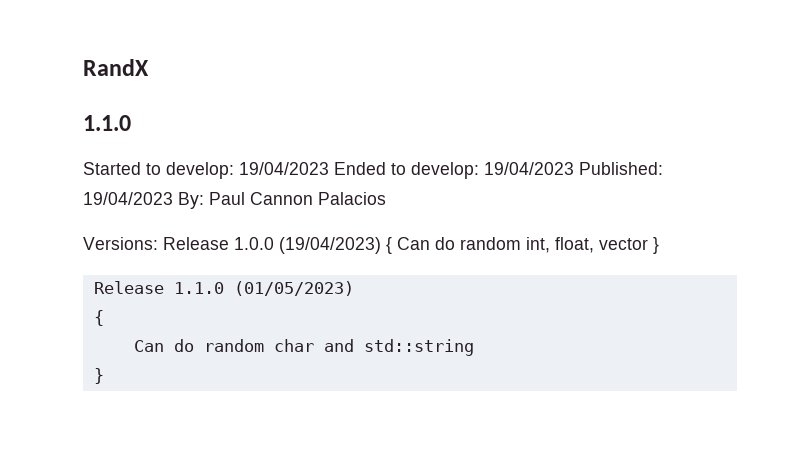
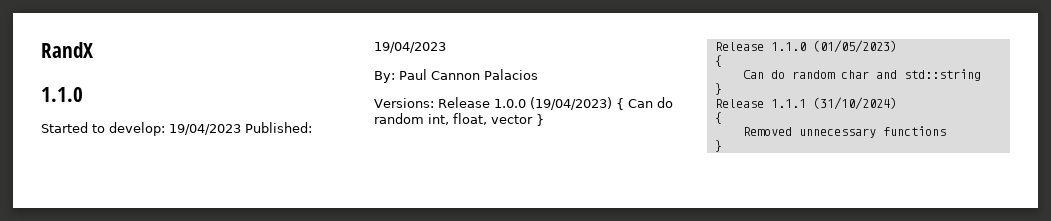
[334,162,574,179] Ended to develop: 19/04/2023 -> (241, 129) none
(173, 198) none -> (446, 47) //
(104, 376) none -> [714,97,897,110] [714,112,722,124] [742,126,946,138] [714,140,722,152] // Release 1.1.1 (31/10/2024) // { // Removed unnecessary functions // }

